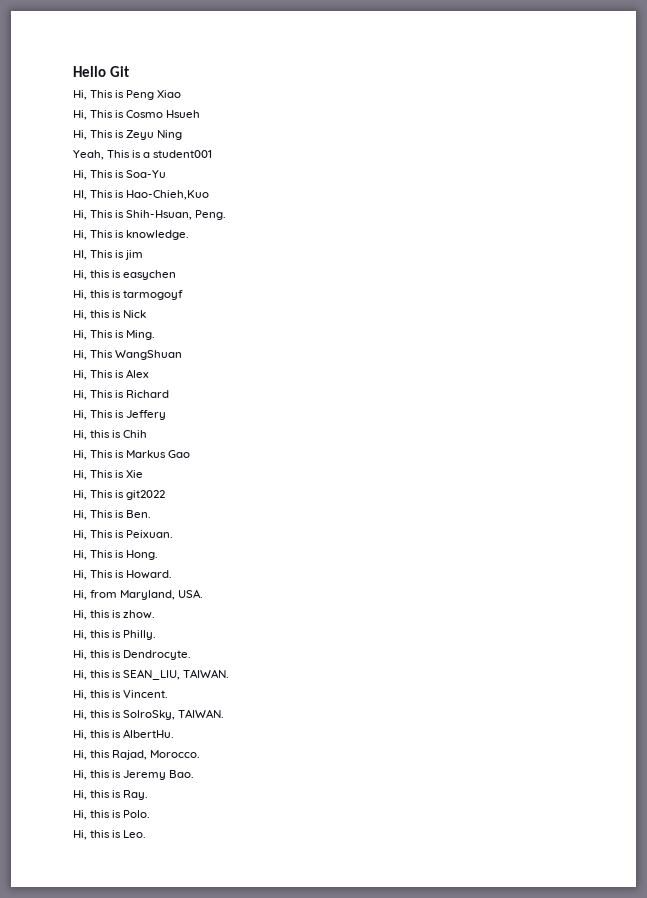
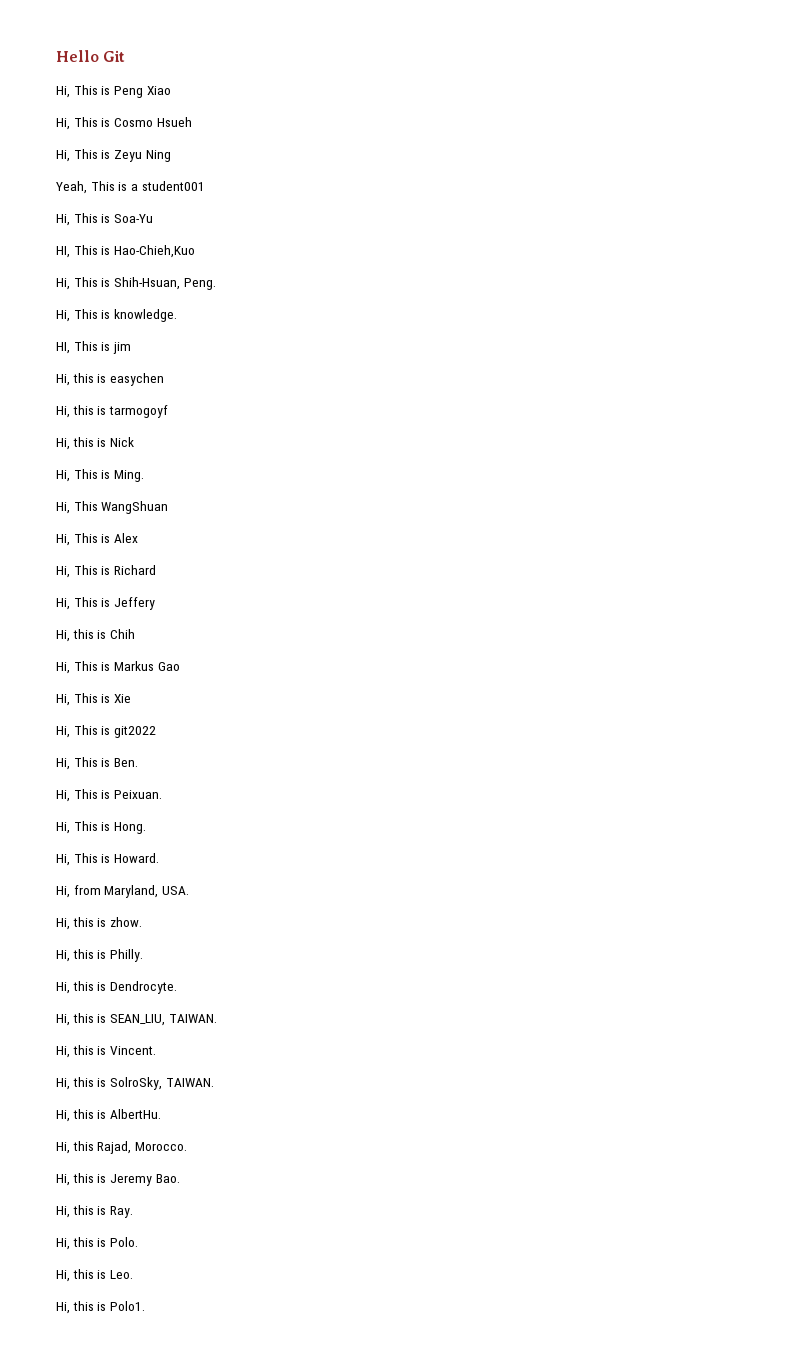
(147, 834) none -> [56,1301,145,1314] // Hi, this is Polo1.

